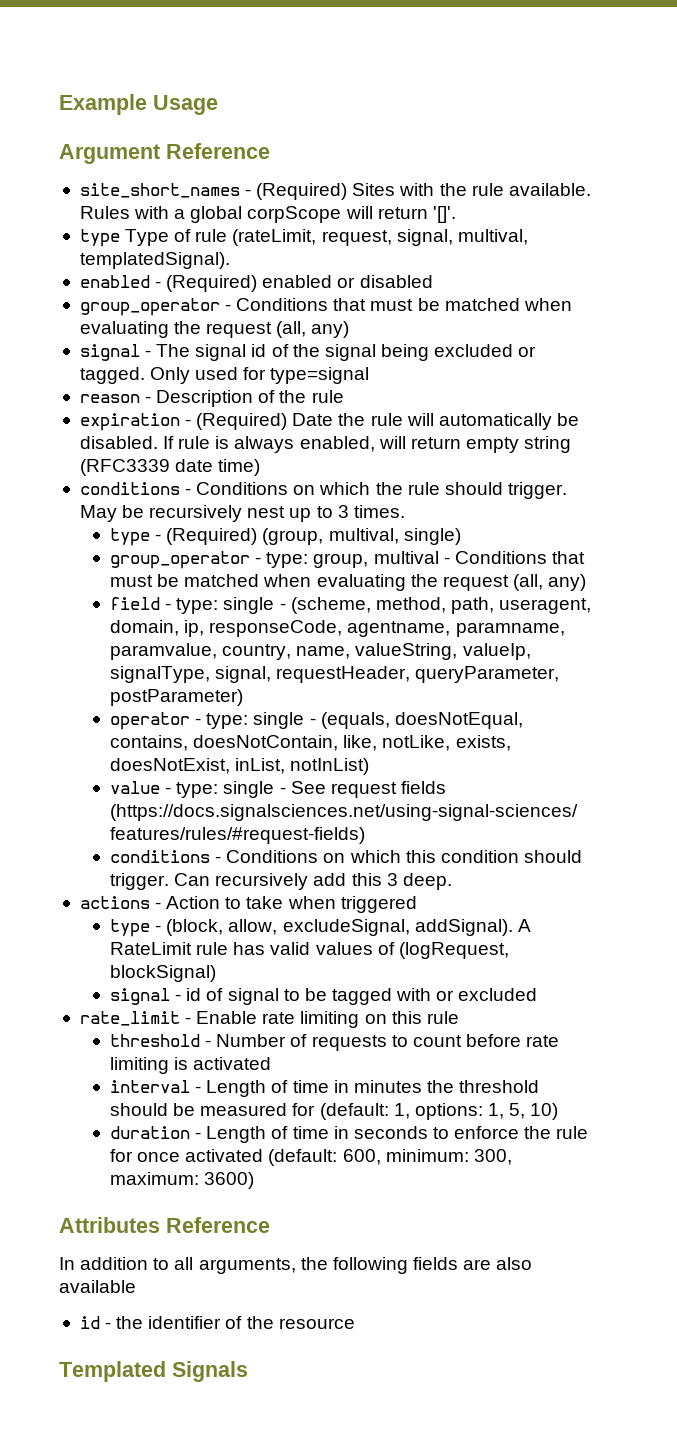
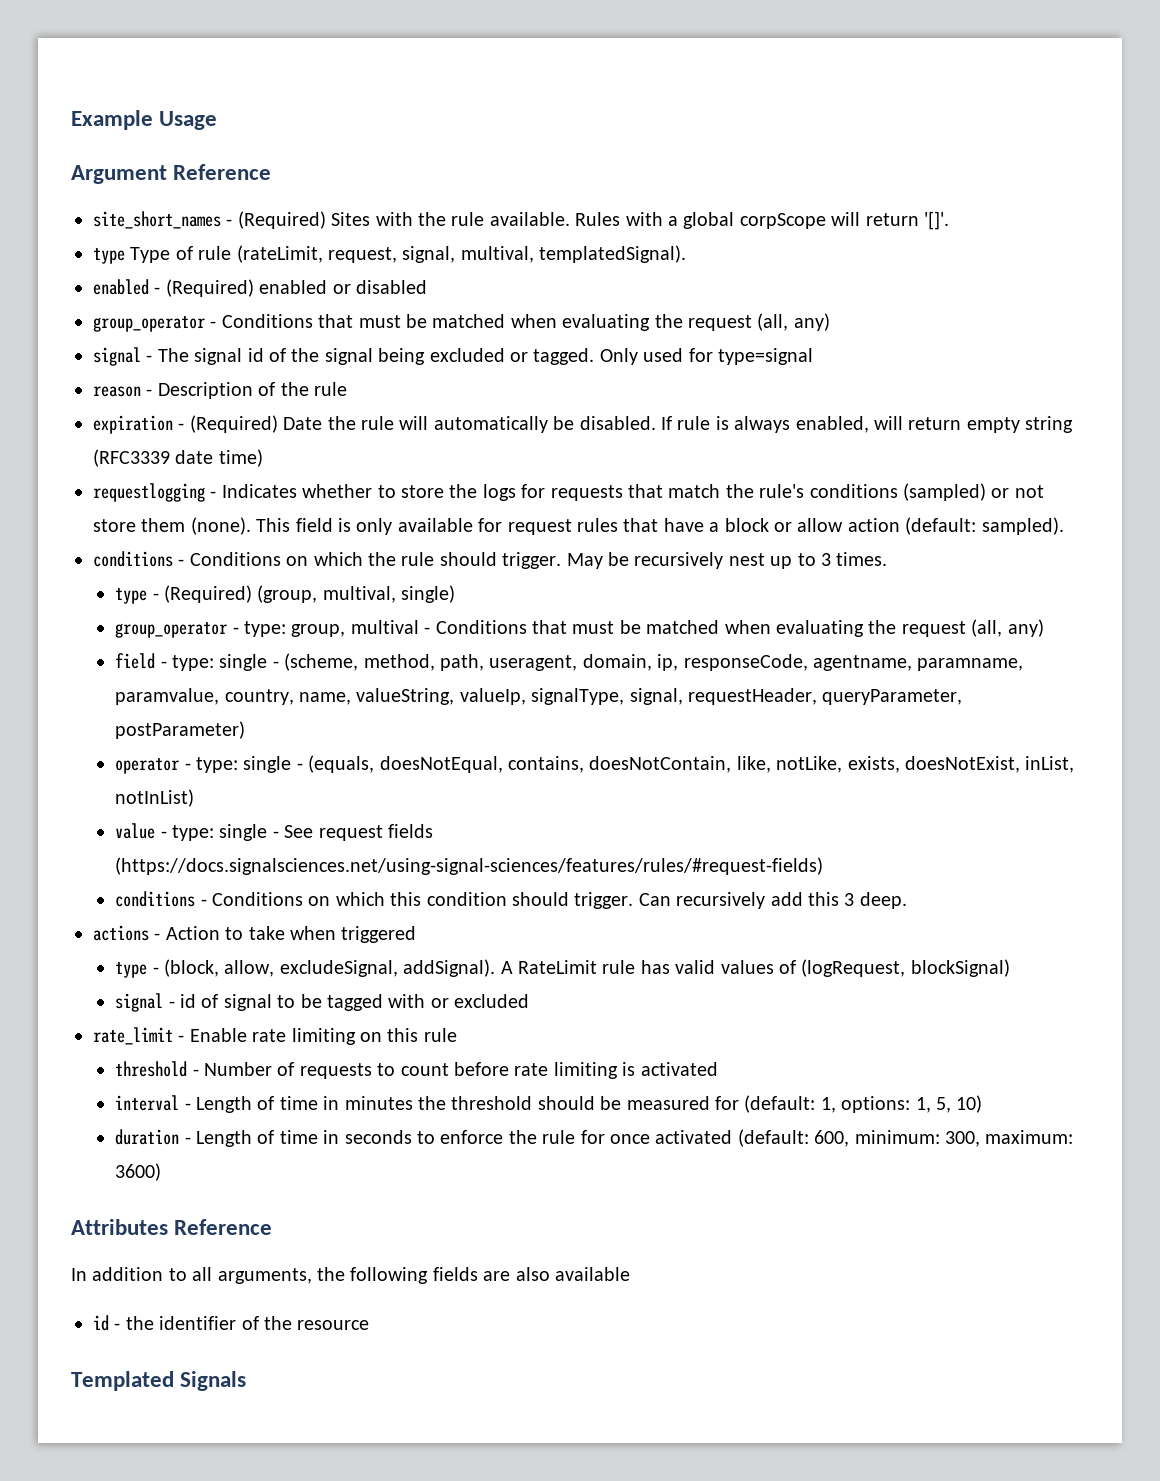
(261, 467) none -> [93,483,1044,502] [93,517,1064,535] // requestlogging - Indicates whether to store the logs for requests that match the rule's conditions (sampled) or not store them (none). This field is only available for request rules that have a block or allow action (default: sampled).

